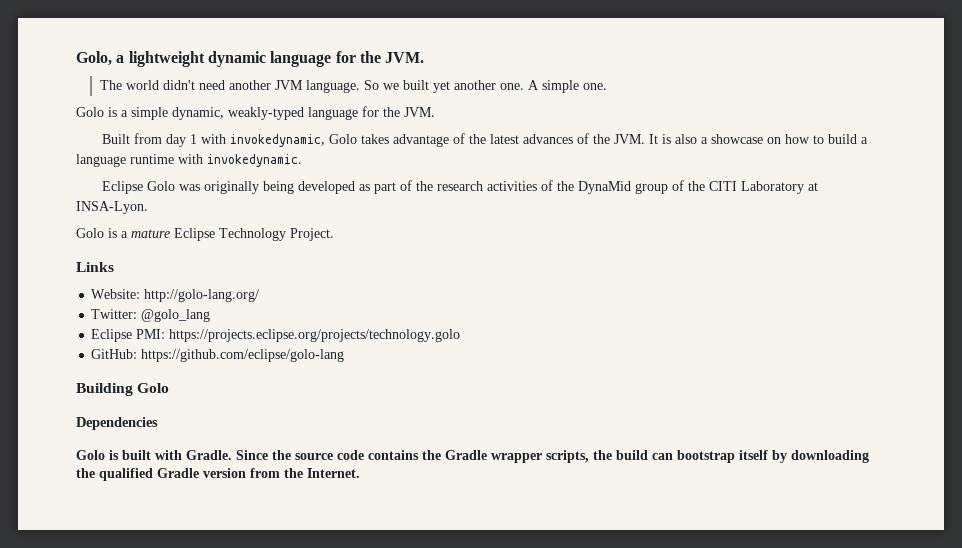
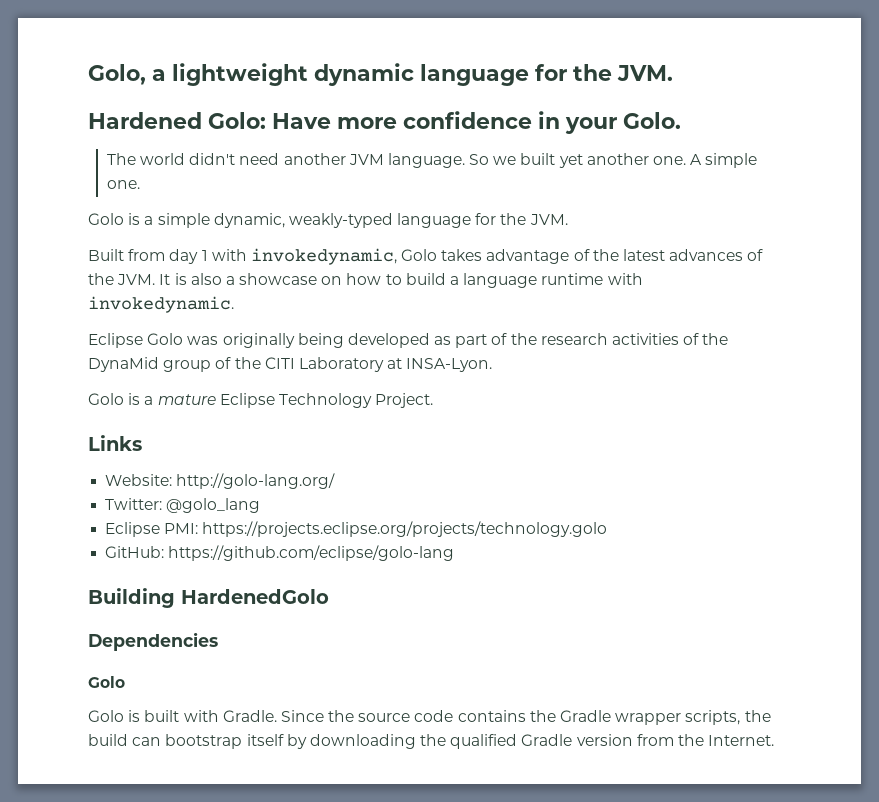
(425, 57) none -> [88,111,681,134] // Hardened Golo: Have more confidence in your Golo.
[137,383,170,393] Golo -> [181,589,329,604] HardenedGolo
(105, 455) none -> [88,710,124,722] // Golo

